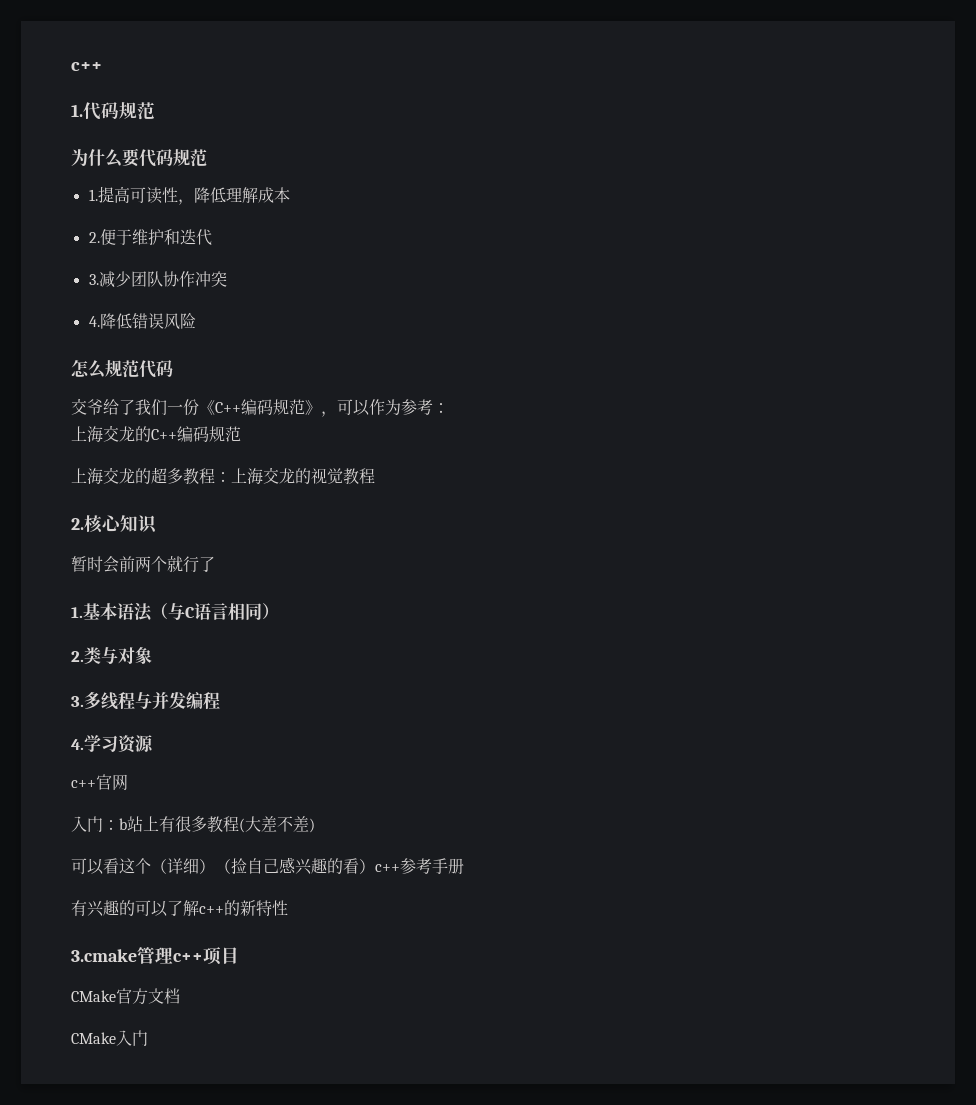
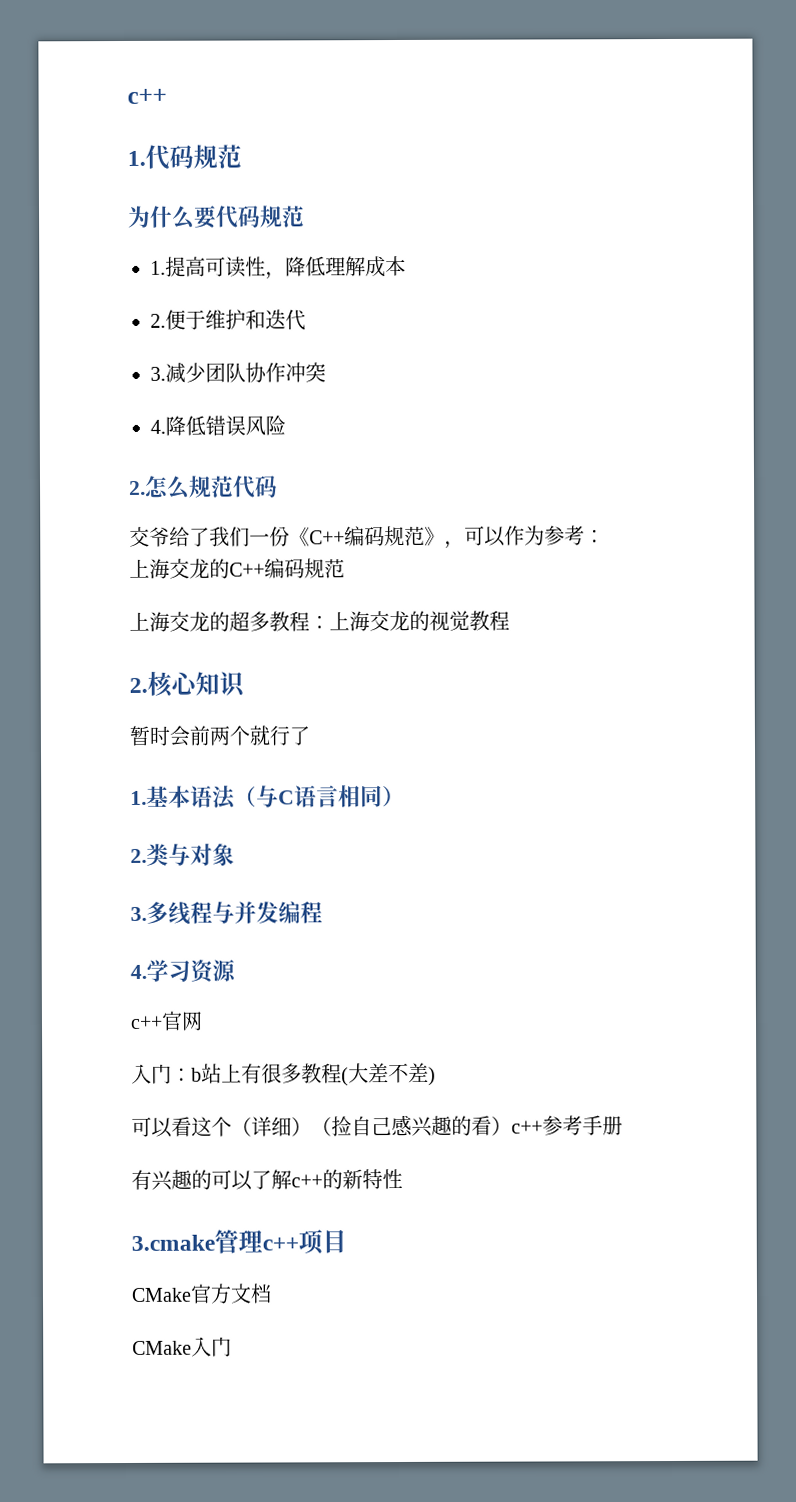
(196, 321) none -> [129,480,146,495] 2.

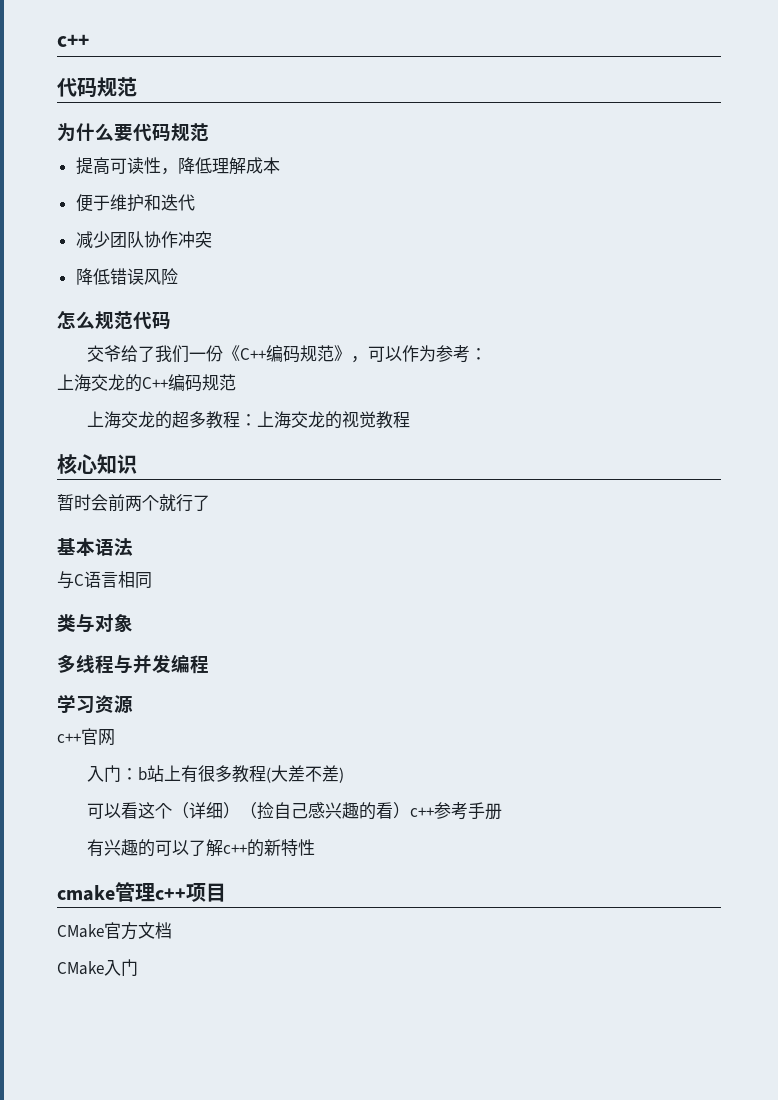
[127,150,146,166] 1. -> (89, 40) none
[150,260,166,275] 1. -> (209, 132) none
[150,313,166,328] 2. -> (280, 165) none
[150,366,166,381] 3. -> (195, 202) none
[150,419,166,434] 4. -> (212, 239) none
[129,480,146,495] 2. -> (178, 276) none
[129,677,148,693] 2. -> (410, 419) none
[130,790,147,805] 1. -> (210, 503) none
[234,786,257,808] （ -> (133, 547) //
[382,785,405,808] [130,848,147,863] ） // 2. -> (152, 580) //
[130,906,147,921] 3. -> (133, 623) none
[130,964,147,979] 4. -> (209, 664) none
[131,1234,215,1251] 3.cmake -> [57,885,115,901] cmake

